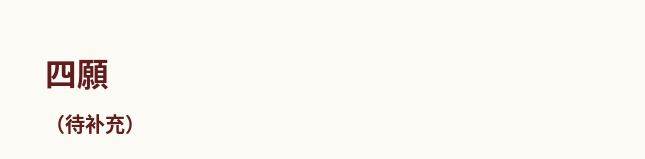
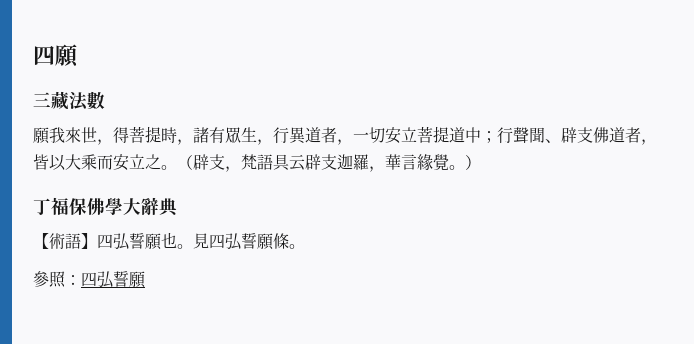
[45,114,145,135] （待补充） -> [33,91,105,111] [33,126,657,145] [33,154,481,172] [33,197,179,217] [33,232,305,250] [33,271,146,288] 三藏法數 // 願我來世，得菩提時，諸有眾生，行異道者，一切安立菩提道中；行聲聞、辟支佛道者，皆以大乘而安立之。（辟支，梵語具云辟支迦羅，華言緣覺。） // 丁福保佛學大辭典 // 【術語】四弘誓願也。見四弘誓願條。 // 參照：四弘誓願

